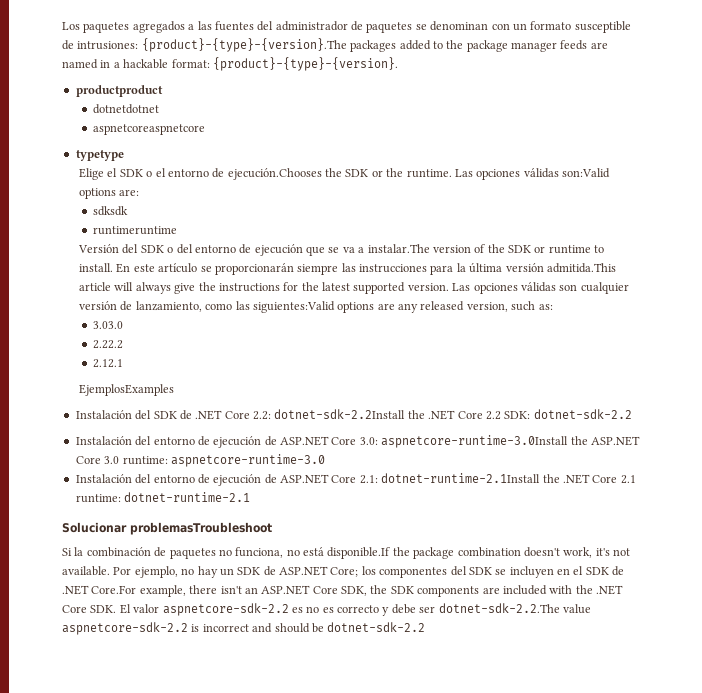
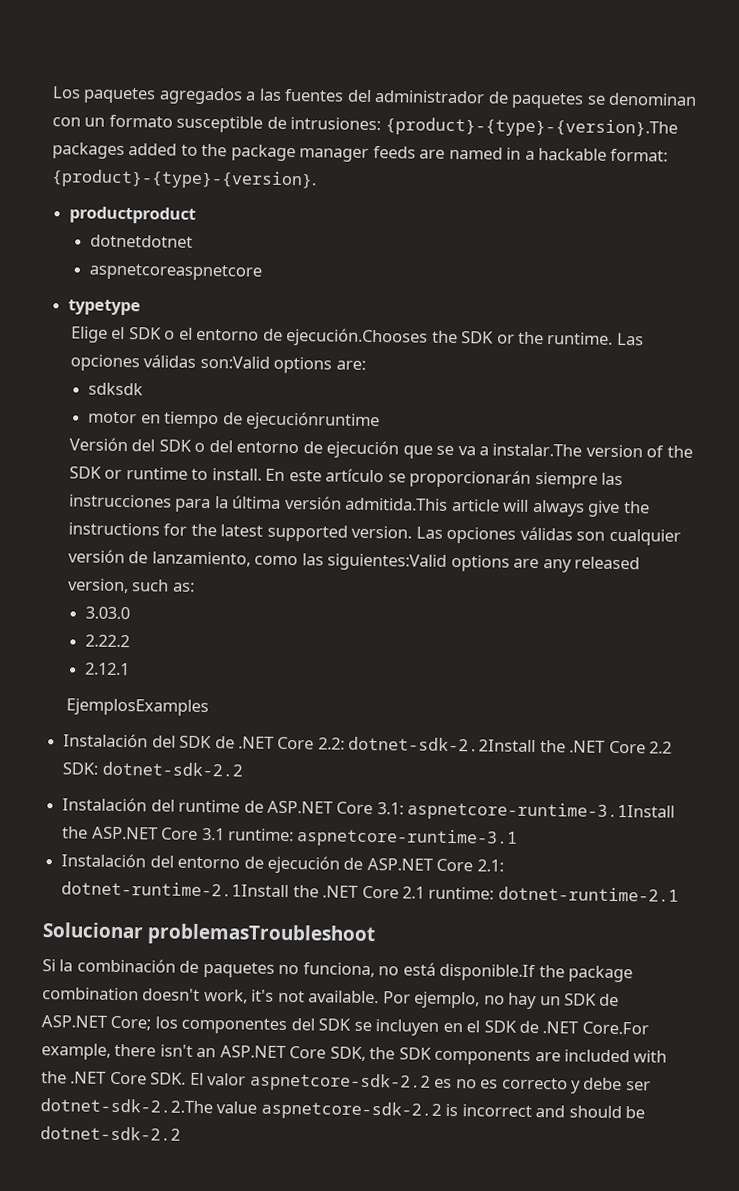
[92,226,177,235] runtimeruntime -> [88,411,380,431] motor en tiempo de ejecuciónruntime
[153,435,569,448] entorno de ejecución de ASP.NET Core 3.0: aspnetcore-runtime-3.0Install -> [178,799,676,822] runtime de ASP.NET Core 3.1: aspnetcore-runtime-3.1Install
[104,454,325,467] 3.0 runtime: aspnetcore-runtime-3.0 -> [201,827,519,848] 3.1 runtime: aspnetcore-runtime-3.1

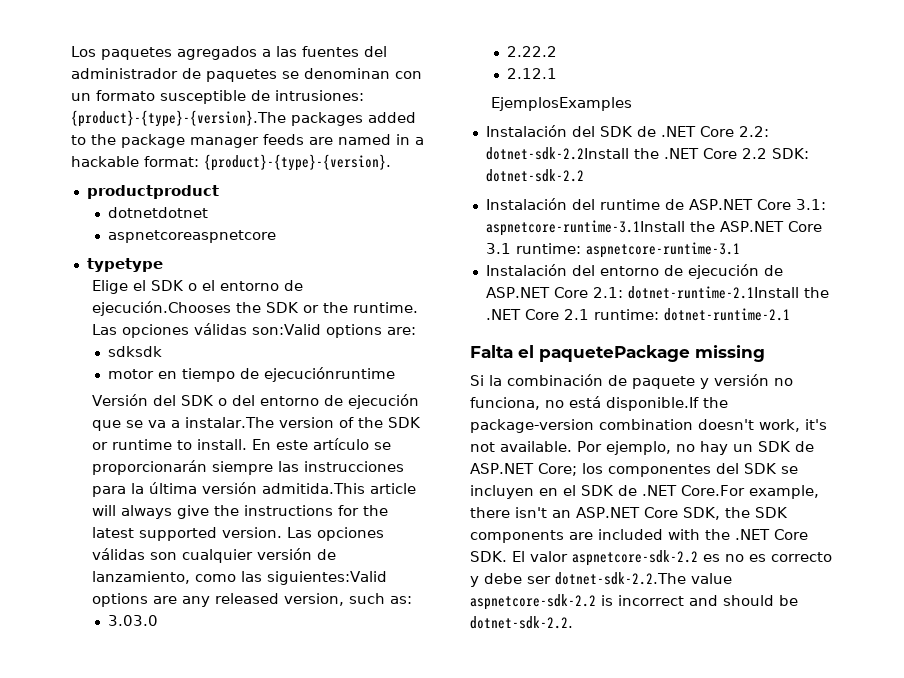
[42,922,377,947] Solucionar problemasTroubleshoot -> [470,345,765,362] Falta el paquetePackage missing
[202,962,275,978] paquetes -> [632,374,769,389] paquete y versión
[568,965,634,983] package -> [470,419,594,433] package-version
[40,1126,181,1141] dotnet-sdk-2.2 -> [470,616,573,629] dotnet-sdk-2.2.

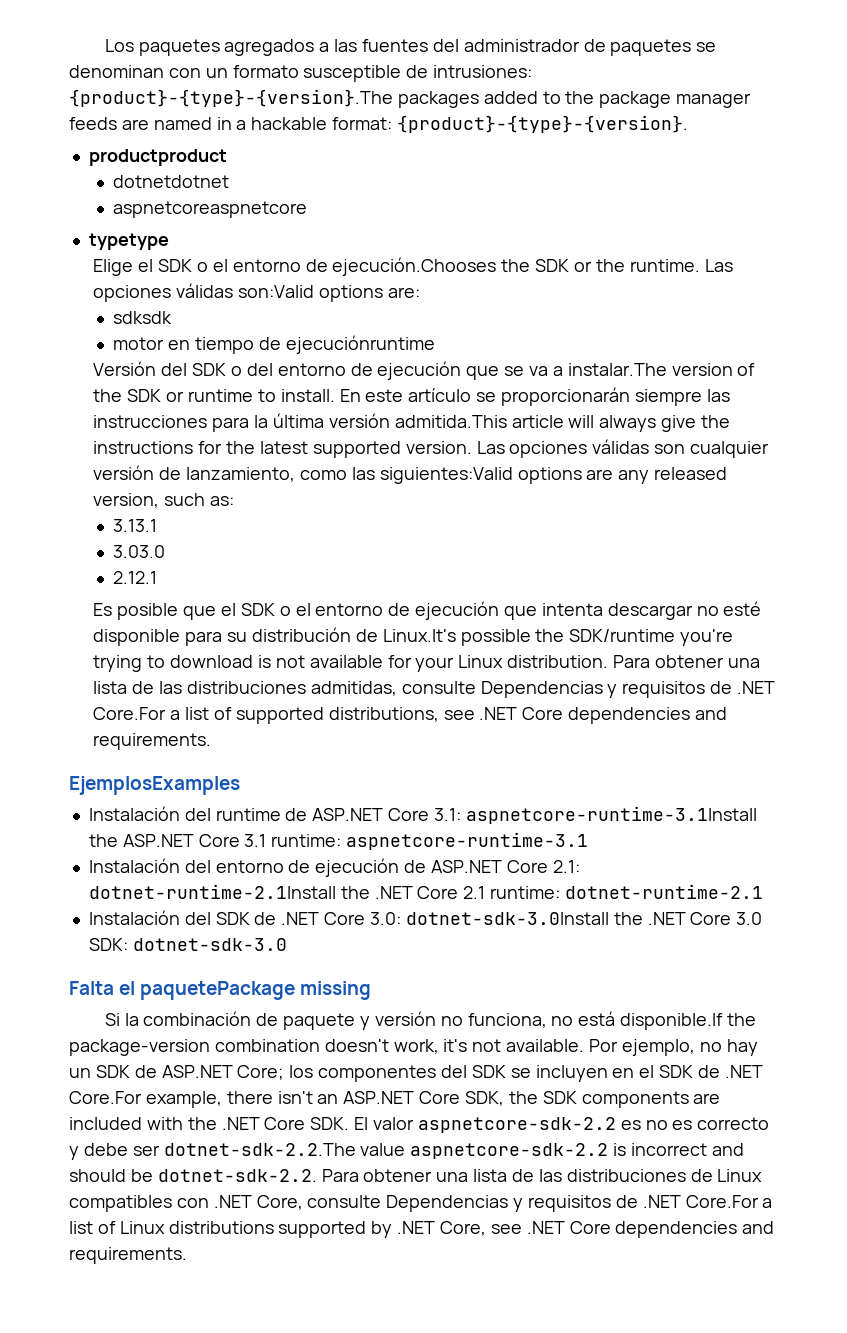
(412, 600) none -> [113,519,158,532] // 3.13.1
[506,46,557,57] // 2.22.2 -> (166, 551) none
[490,97,632,111] [485,125,769,137] [485,147,809,160] [485,169,584,182] EjemplosExamples // Instalación del SDK de .NET Core 2.2: dotnet-sdk-2.2Install the .NET Core 2.2 SDK: dotnet-sdk-2.2 -> [93,601,762,620] [93,627,734,646] [93,655,760,672] [93,681,775,698] [93,707,727,724] [93,733,212,750] [69,776,240,795] Es posible que el SDK o el entorno de ejecución que intenta descargar no esté disponible para su distribución de Linux.It's possible the SDK/runtime you're trying to download is not available for your Linux distribution. Para obtener una lista de las distribuciones admitidas, consulte Dependencias y requisitos de .NET Core.For a list of supported distributions, see .NET Core dependencies and requirements. // EjemplosExamples
(790, 314) none -> [88,910,763,925] [88,938,287,951] // Instalación del SDK de .NET Core 3.0: dotnet-sdk-3.0Install the .NET Core 3.0 SDK: dotnet-sdk-3.0
(573, 622) none -> [321,1169,763,1182] [69,1195,773,1212] [69,1221,775,1238] [69,1247,187,1264] Para obtener una lista de las distribuciones de Linux compatibles con .NET Core, consulte Dependencias y requisitos de .NET Core.For a list of Linux distributions supported by .NET Core, see .NET Core dependencies and requirements.

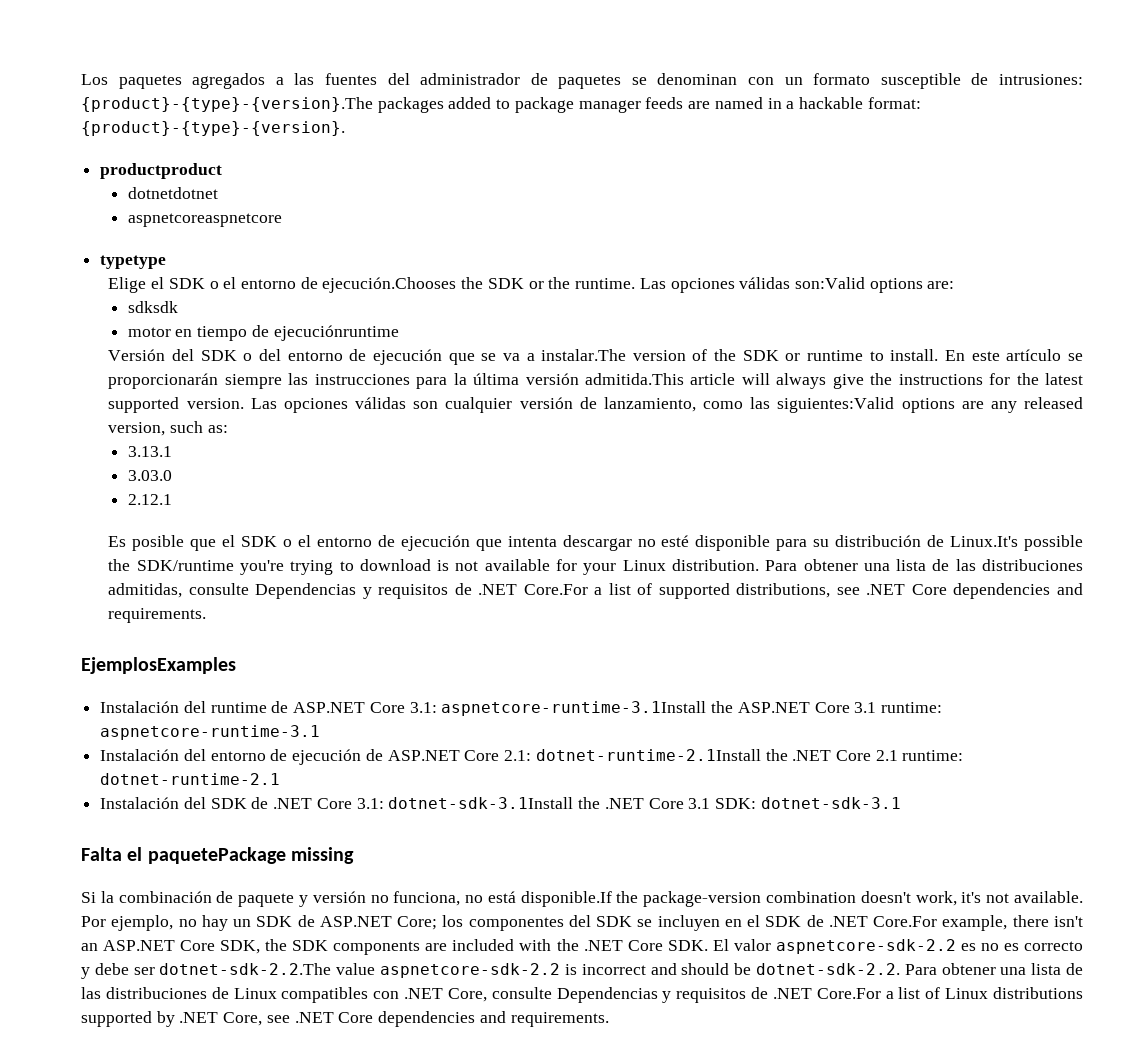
[565,91,595,104] the -> (511, 104) none
[369,912,763,925] [88,938,287,951] 3.0: dotnet-sdk-3.0Install the .NET Core 3.0 SDK: dotnet-sdk-3.0 -> [356,797,901,809] 3.1: dotnet-sdk-3.1Install the .NET Core 3.1 SDK: dotnet-sdk-3.1

